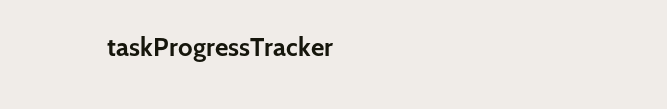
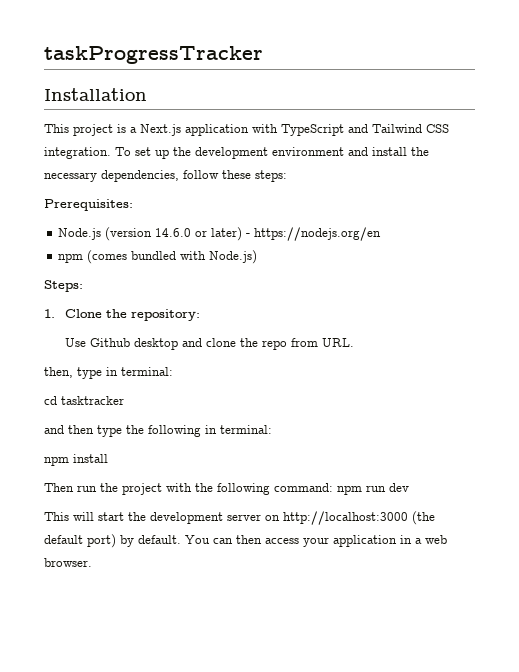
(333, 49) none -> [44,88,147,101] [44,124,449,136] [44,147,429,159] [44,170,287,182] [44,199,133,211] [58,227,382,241] [58,250,258,264] [44,280,83,292] [44,309,201,321] [65,338,355,350] [44,367,173,379] [44,396,124,405] [44,425,272,437] [44,454,108,466] [44,483,409,495] [44,511,435,525] [44,534,447,548] [44,558,92,567] // Installation // This project is a Next.js application with TypeScript and Tailwind CSS integration. To set up the development environment and install the necessary dependencies, follow these steps: // Prerequisites: // Node.js (version 14.6.0 or later) - https://nodejs.org/en // npm (comes bundled with Node.js) // Steps: // 1. Clone the repository: // Use Github desktop and clone the repo from URL. // then, type in terminal: // cd tasktracker // and then type the following in terminal: // npm install // Then run the project with the following command: npm run dev // This will start the development server on http://localhost:3000 (the default port) by default. You can then access your application in a web browser.

